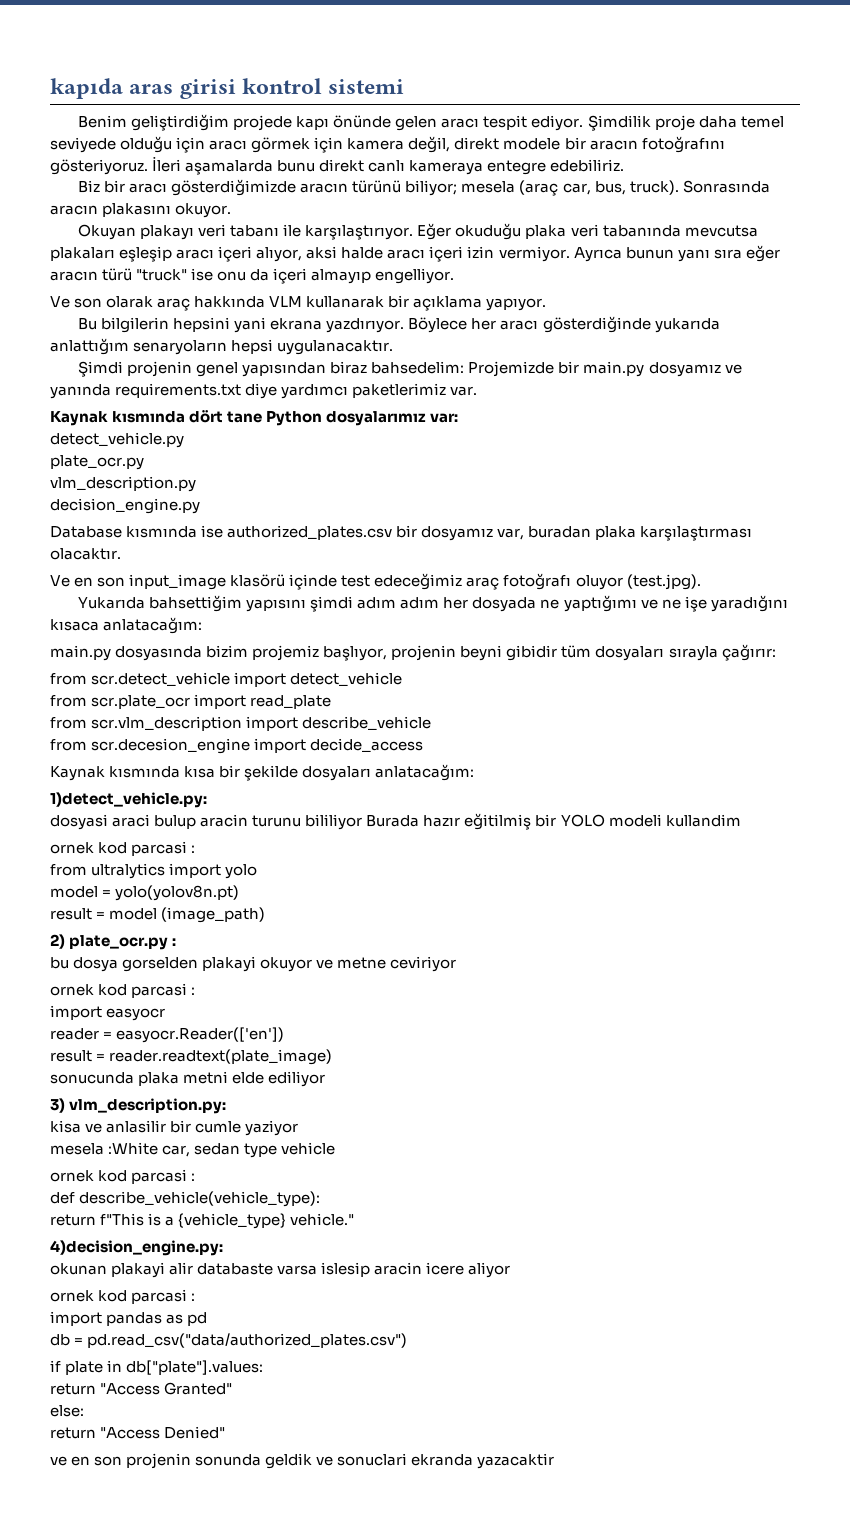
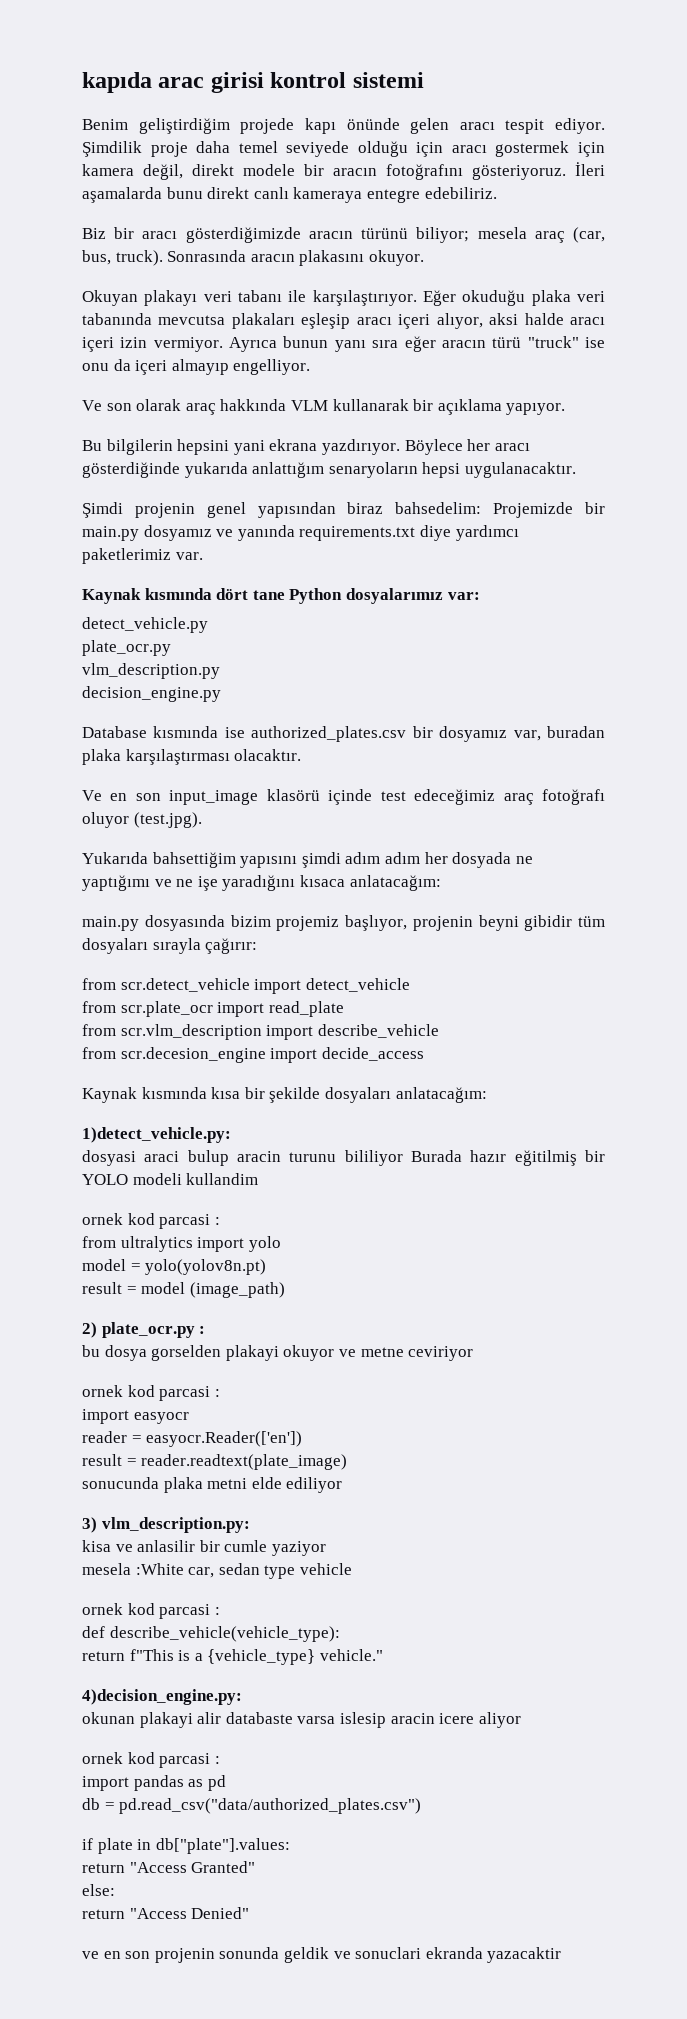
[129,84,174,94] aras -> [158,77,205,88] arac
[251,137,311,153] görmek -> [495,141,570,157] gostermek
[519,180,591,196] (araç car, -> [534,227,605,243] araç (car,

